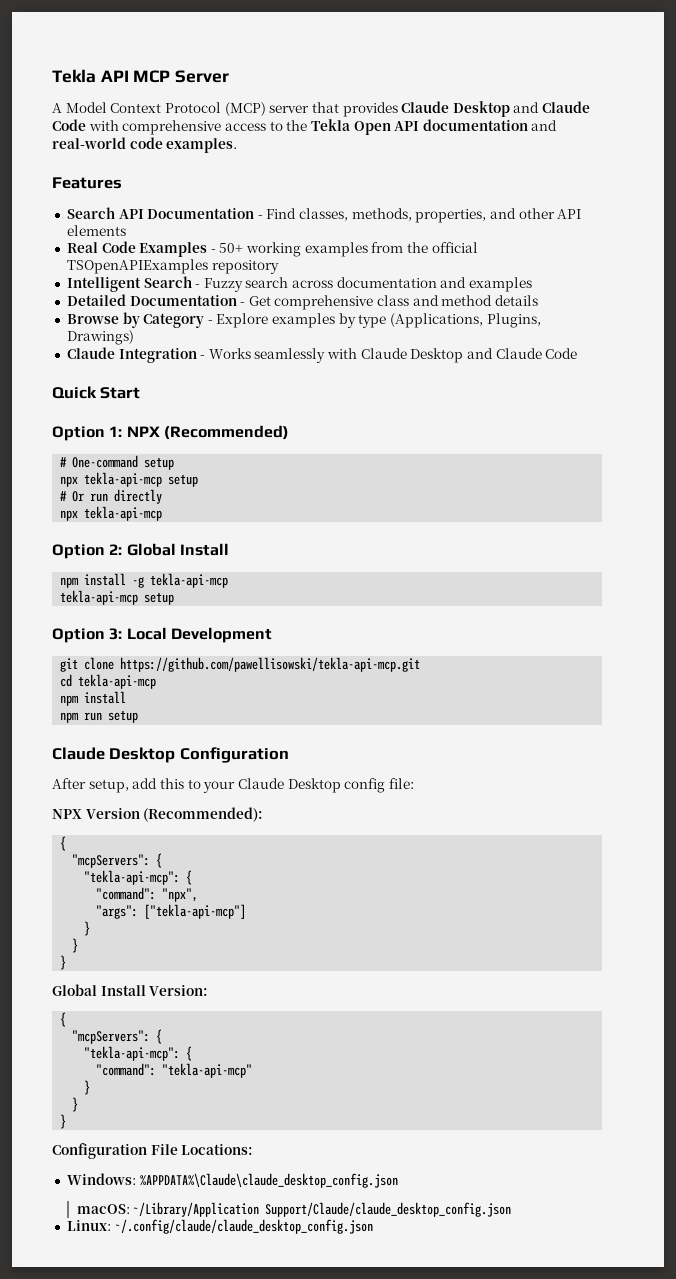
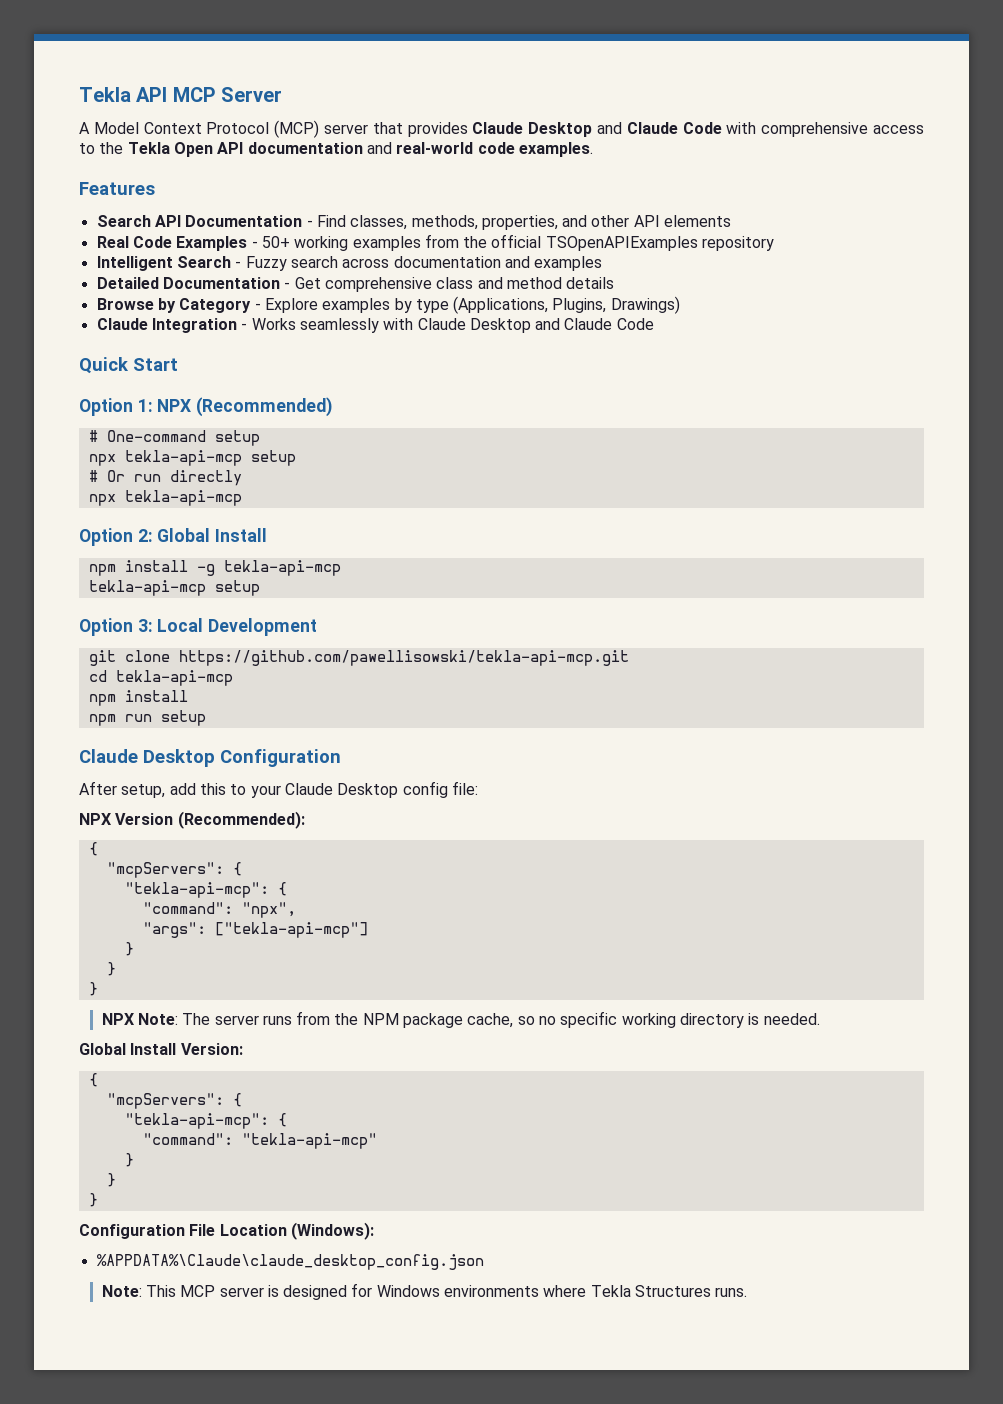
(67, 962) none -> [101,1011,820,1028] // NPX Note: The server runs from the NPM package cache, so no specific working directory is needed.
[181,1144,254,1155] [66,1173,136,1185] Locations: // Windows: -> [219,1222,374,1240] Location (Windows): //
[76,1202,512,1217] [66,1219,373,1234] macOS: ~/Library/Application Support/Claude/claude_desktop_config.json // Linux: ~/.config/claude/claude_desktop_config.json -> [101,1283,748,1300] Note: This MCP server is designed for Windows environments where Tekla Structures runs.

